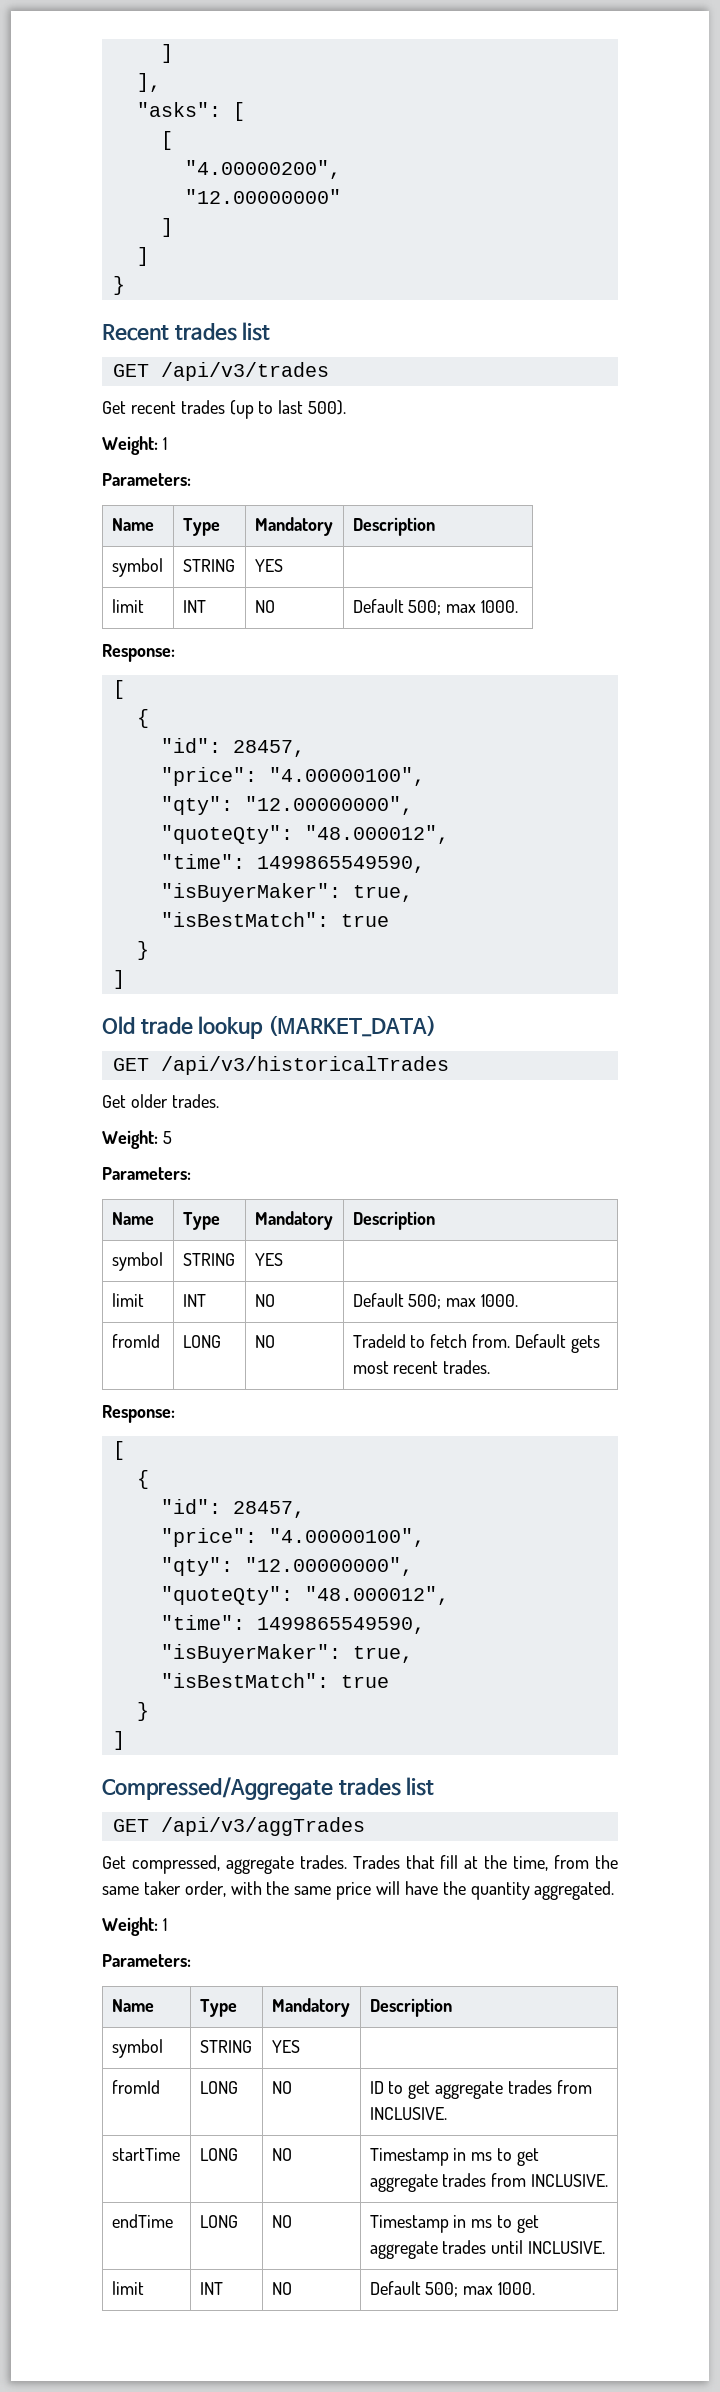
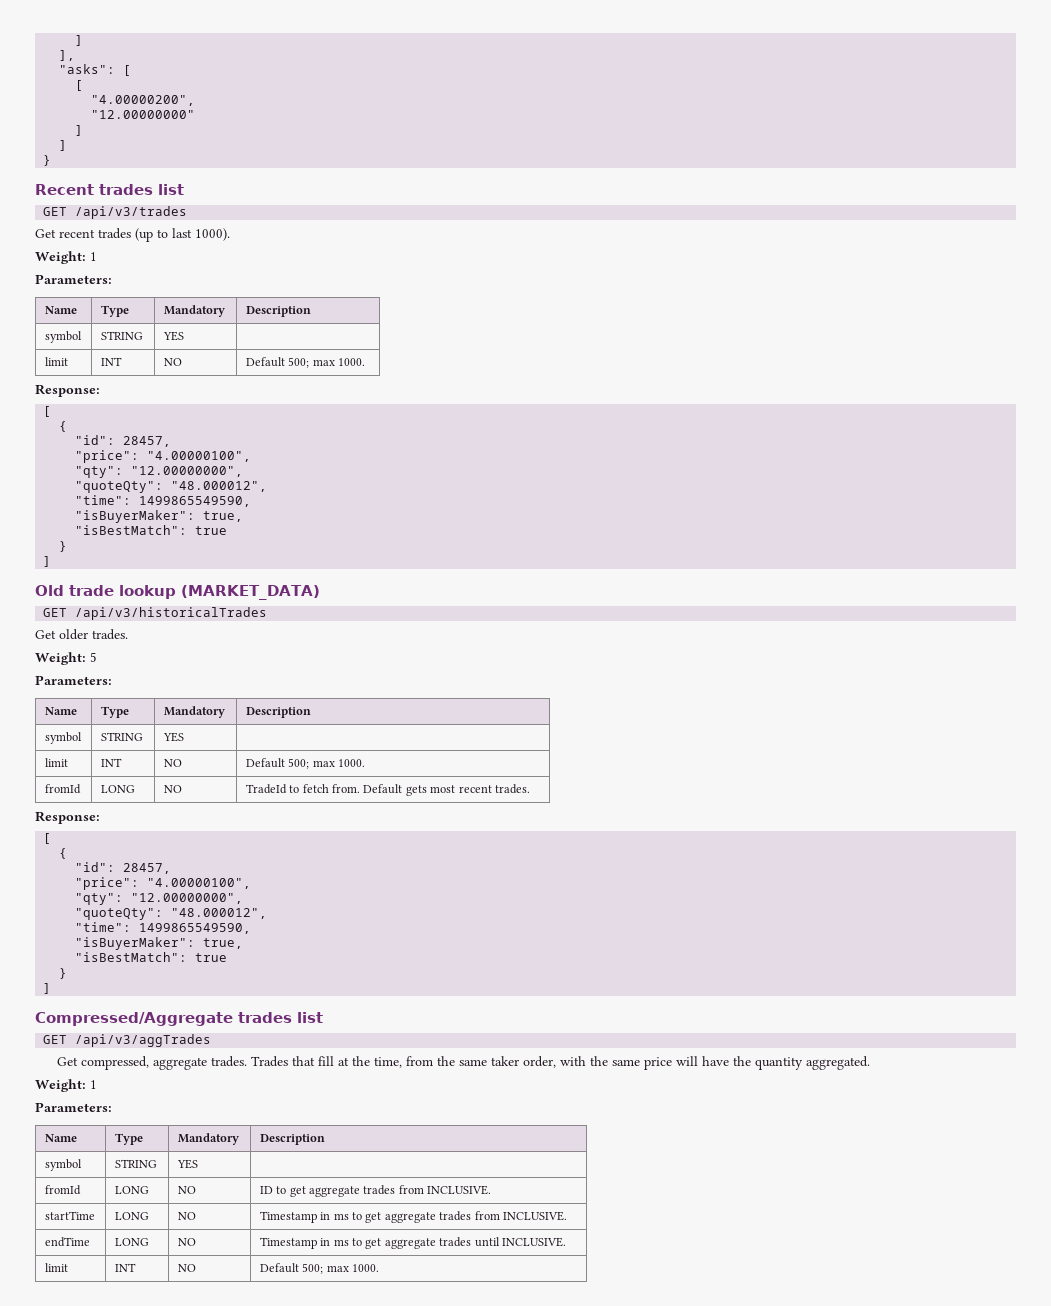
[308,400,347,415] 500). -> [195,228,230,241] 1000).

